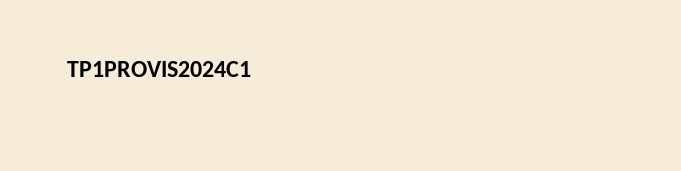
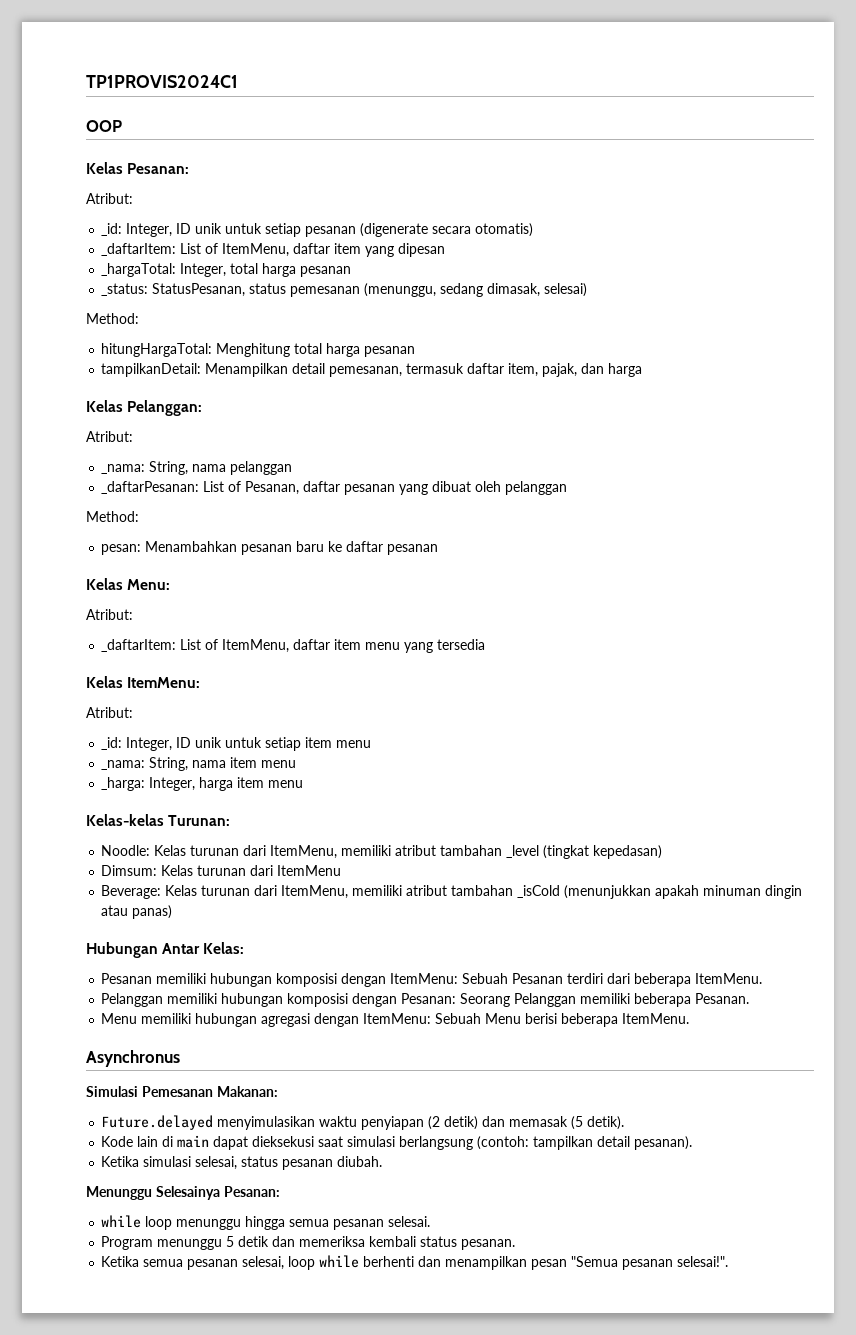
(251, 69) none -> [86,120,122,132] [86,162,190,174] [86,193,133,204] [101,223,534,237] [101,243,446,257] [101,263,352,277] [101,283,588,297] [86,313,139,324] [101,343,416,357] [101,363,643,377] [86,400,203,416] [86,431,133,442] [101,461,293,475] [101,481,568,495] [86,511,139,522] [101,541,439,555] [86,578,171,590] [86,609,133,620] [101,639,486,653] [86,676,201,688] [86,707,133,718] [101,737,372,751] [101,757,297,771] [101,777,304,791] [86,814,231,826] [101,845,663,859] [101,865,342,876] [101,885,803,899] [101,905,173,919] [86,942,245,958] [101,973,763,987] [101,993,750,1007] [101,1013,690,1027] [86,1050,180,1067] [86,1086,278,1097] [101,1115,625,1130] [101,1135,693,1150] [101,1156,383,1170] [86,1186,280,1200] [101,1215,431,1230] [101,1236,516,1250] [101,1255,729,1270] // OOP // Kelas Pesanan: // Atribut: // _id: Integer, ID unik untuk setiap pesanan (digenerate secara otomatis) // _daftarItem: List of ItemMenu, daftar item yang dipesan // _hargaTotal: Integer, total harga pesanan // _status: StatusPesanan, status pemesanan (menunggu, sedang dimasak, selesai) // Method: // hitungHargaTotal: Menghitung total harga pesanan // tampilkanDetail: Menampilkan detail pemesanan, termasuk daftar item, pajak, dan harga // Kelas Pelanggan: // Atribut: // _nama: String, nama pelanggan // _daftarPesanan: List of Pesanan, daftar pesanan yang dibuat oleh pelanggan // Method: // pesan: Menambahkan pesanan baru ke daftar pesanan // Kelas Menu: // Atribut: // _daftarItem: List of ItemMenu, daftar item menu yang tersedia // Kelas ItemMenu: // Atribut: // _id: Integer, ID unik untuk setiap item menu // _nama: String, nama item menu // _harga: Integer, harga item menu // Kelas-kelas Turunan: // Noodle: Kelas turunan dari ItemMenu, memiliki atribut tambahan _level (tingkat kepedasan) // Dimsum: Kelas turunan dari ItemMenu // Beverage: Kelas turunan dari ItemMenu, memiliki atribut tambahan _isCold (menunjukkan apakah minuman dingin atau panas) // Hubungan Antar Kelas: // Pesanan memiliki hubungan komposisi dengan ItemMenu: Sebuah Pesanan terdiri dari beberapa ItemMenu. // Pelanggan memiliki hubungan komposisi dengan Pesanan: Seorang Pelanggan memiliki beberapa Pesanan. // Menu memiliki hubungan agregasi dengan ItemMenu: Sebuah Menu berisi beberapa ItemMenu. // Asynchronus // Simulasi Pemesanan Makanan: // Future.delayed menyimulasikan waktu penyiapan (2 detik) dan memasak (5 detik). // Kode lain di main dapat dieksekusi saat simulasi berlangsung (contoh: tampilkan detail pesanan). // Ketika simulasi selesai, status pesanan diubah. // Menunggu Selesainya Pesanan: // while loop menunggu hingga semua pesanan selesai. // Program menunggu 5 detik dan memeriksa kembali status pesanan. // Ketika semua pesanan selesai, loop while berhenti dan menampilkan pesan "Semua pesanan selesai!".

